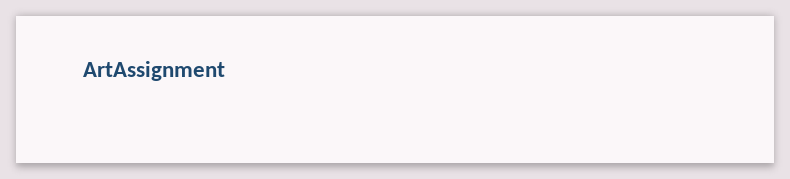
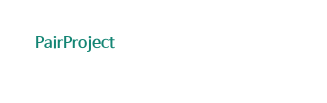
[83,61,225,81] ArtAssignment -> [35,35,115,53] PairProject

